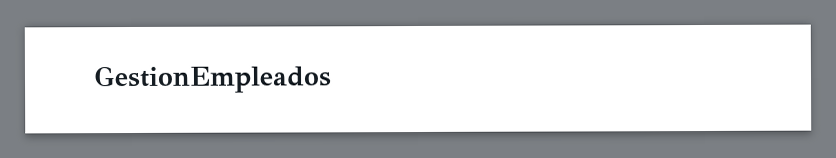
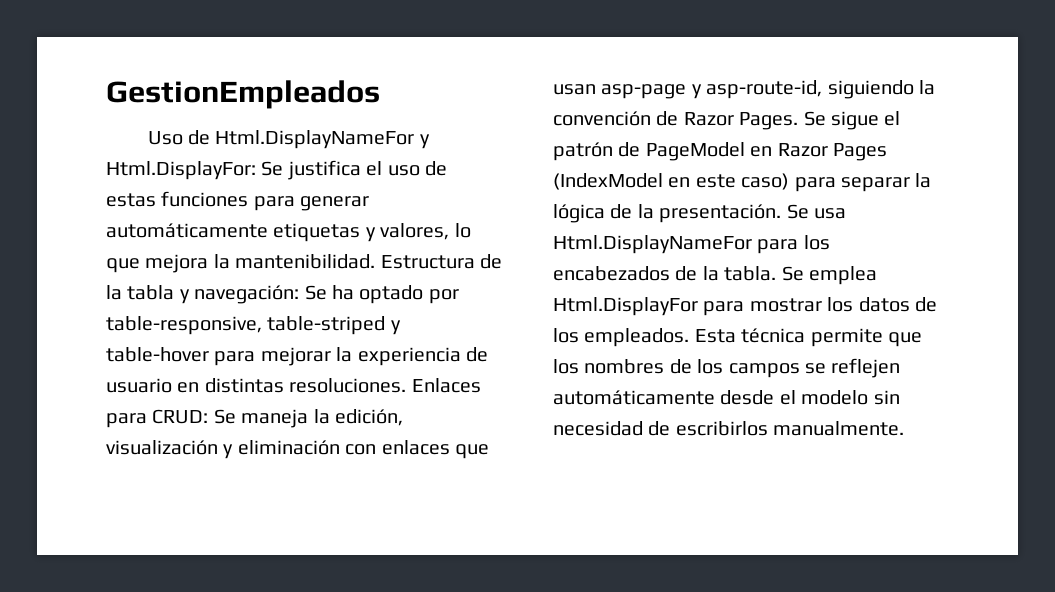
(332, 79) none -> [147,130,430,149] [106,160,447,180] [106,191,370,211] [106,223,471,242] [106,254,502,273] [106,285,459,304] [106,316,401,335] [106,347,488,366] [106,378,481,393] [106,409,403,428] [106,440,489,459] [553,80,935,99] [553,111,901,130] [553,142,887,161] [553,173,932,192] [553,204,846,223] [553,235,830,254] [553,266,877,285] [553,297,937,316] [553,328,922,347] [553,358,901,378] [553,390,900,405] [553,421,905,436] // Uso de Html.DisplayNameFor y Html.DisplayFor: Se justifica el uso de estas funciones para generar automáticamente etiquetas y valores, lo que mejora la mantenibilidad. Estructura de la tabla y navegación: Se ha optado por table-responsive, table-striped y table-hover para mejorar la experiencia de usuario en distintas resoluciones. Enlaces para CRUD: Se maneja la edición, visualización y eliminación con enlaces que usan asp-page y asp-route-id, siguiendo la convención de Razor Pages. Se sigue el patrón de PageModel en Razor Pages (IndexModel en este caso) para separar la lógica de la presentación. Se usa Html.DisplayNameFor para los encabezados de la tabla. Se emplea Html.DisplayFor para mostrar los datos de los empleados. Esta técnica permite que los nombres de los campos se reflejen automáticamente desde el modelo sin necesidad de escribirlos manualmente.

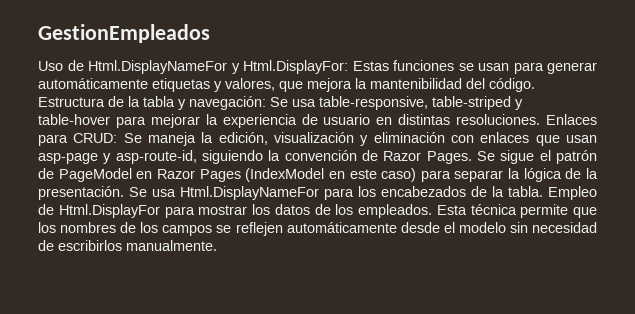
[261,160,447,180] [106,191,249,207] Se justifica el uso de estas funciones -> [352,60,509,71] Estas funciones se usan
[454,223,471,238] lo -> (275, 84) none
[235,254,376,269] mantenibilidad. -> [370,78,535,92] mantenibilidad del código.
[332,285,459,304] ha optado por -> [292,99,316,107] usa
[781,266,877,285] Se emplea -> [548,186,597,200] [38,204,54,215] Empleo de

